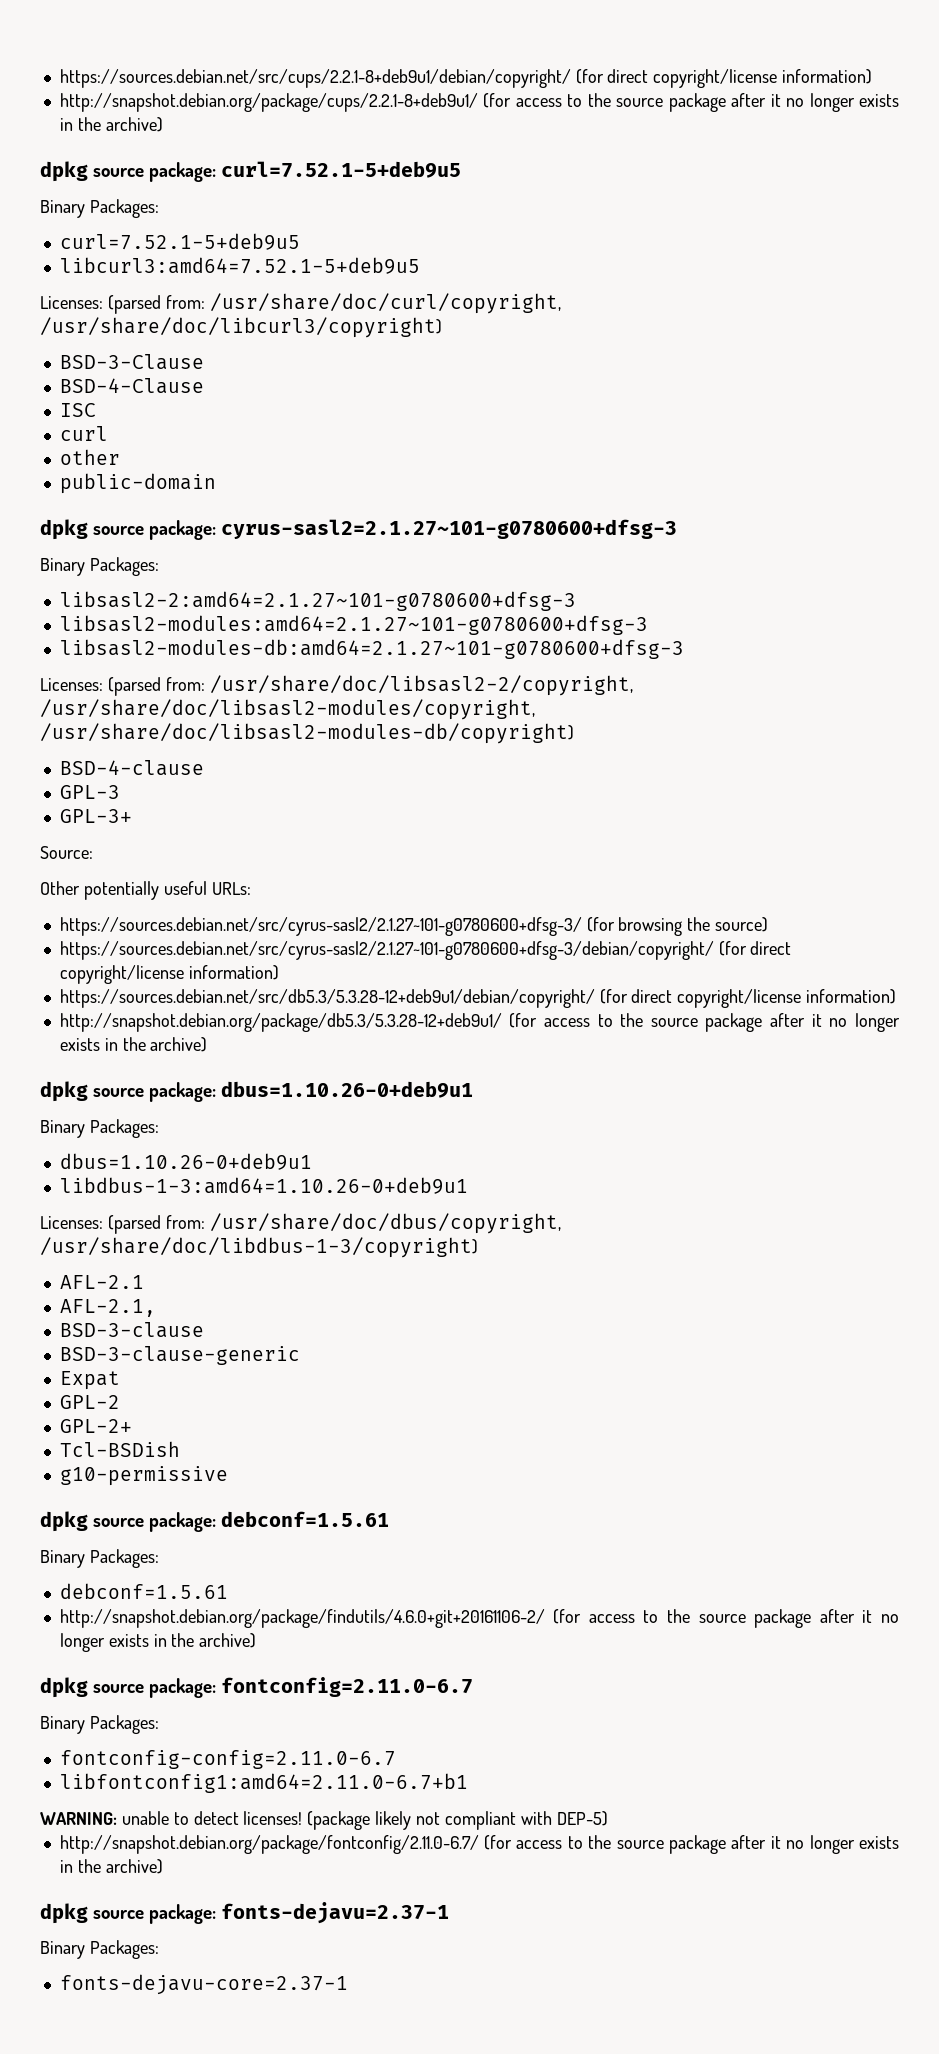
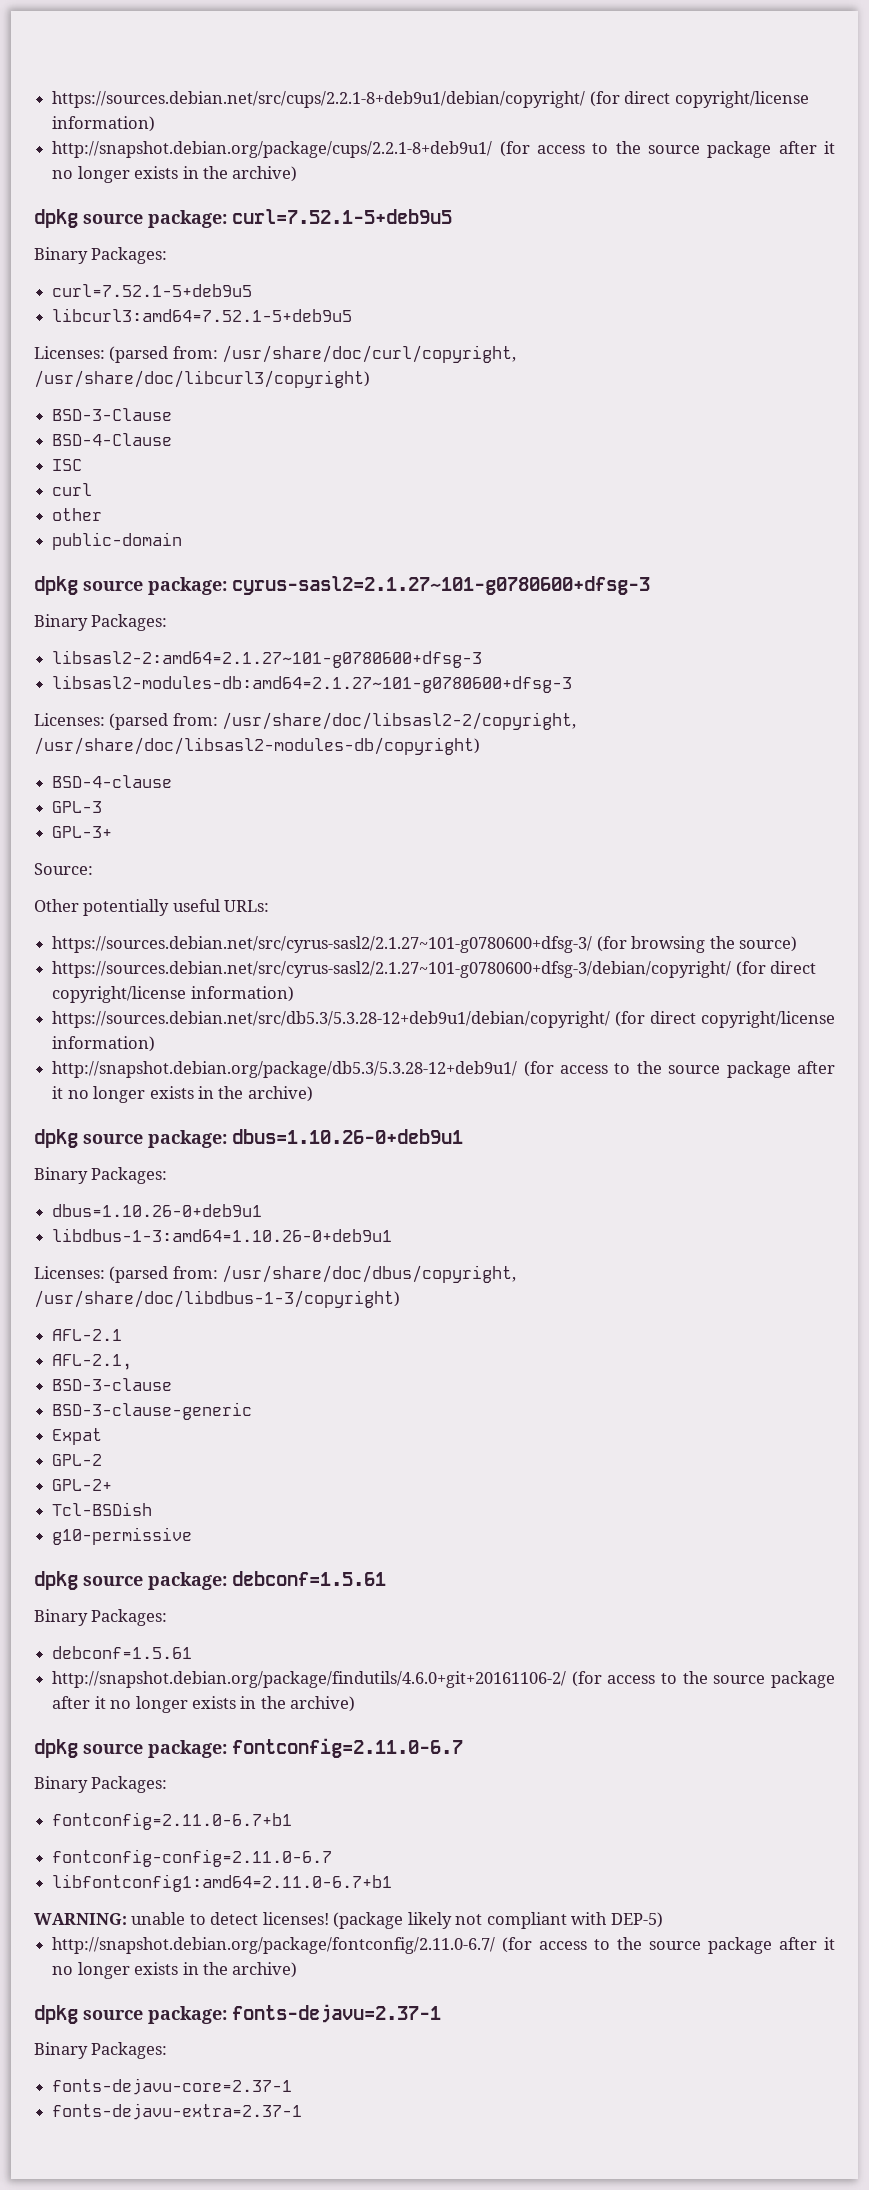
[59,615,648,635] // libsasl2-modules:amd64=2.1.27~101-g0780600+dfsg-3 -> (483, 659) none
[40,699,535,720] /usr/share/doc/libsasl2-modules/copyright, -> (577, 721) none
(159, 1724) none -> [52,1812,293,1830] // fontconfig=2.11.0-6.7+b1
(348, 1984) none -> [52,2103,303,2120] // fonts-dejavu-extra=2.37-1

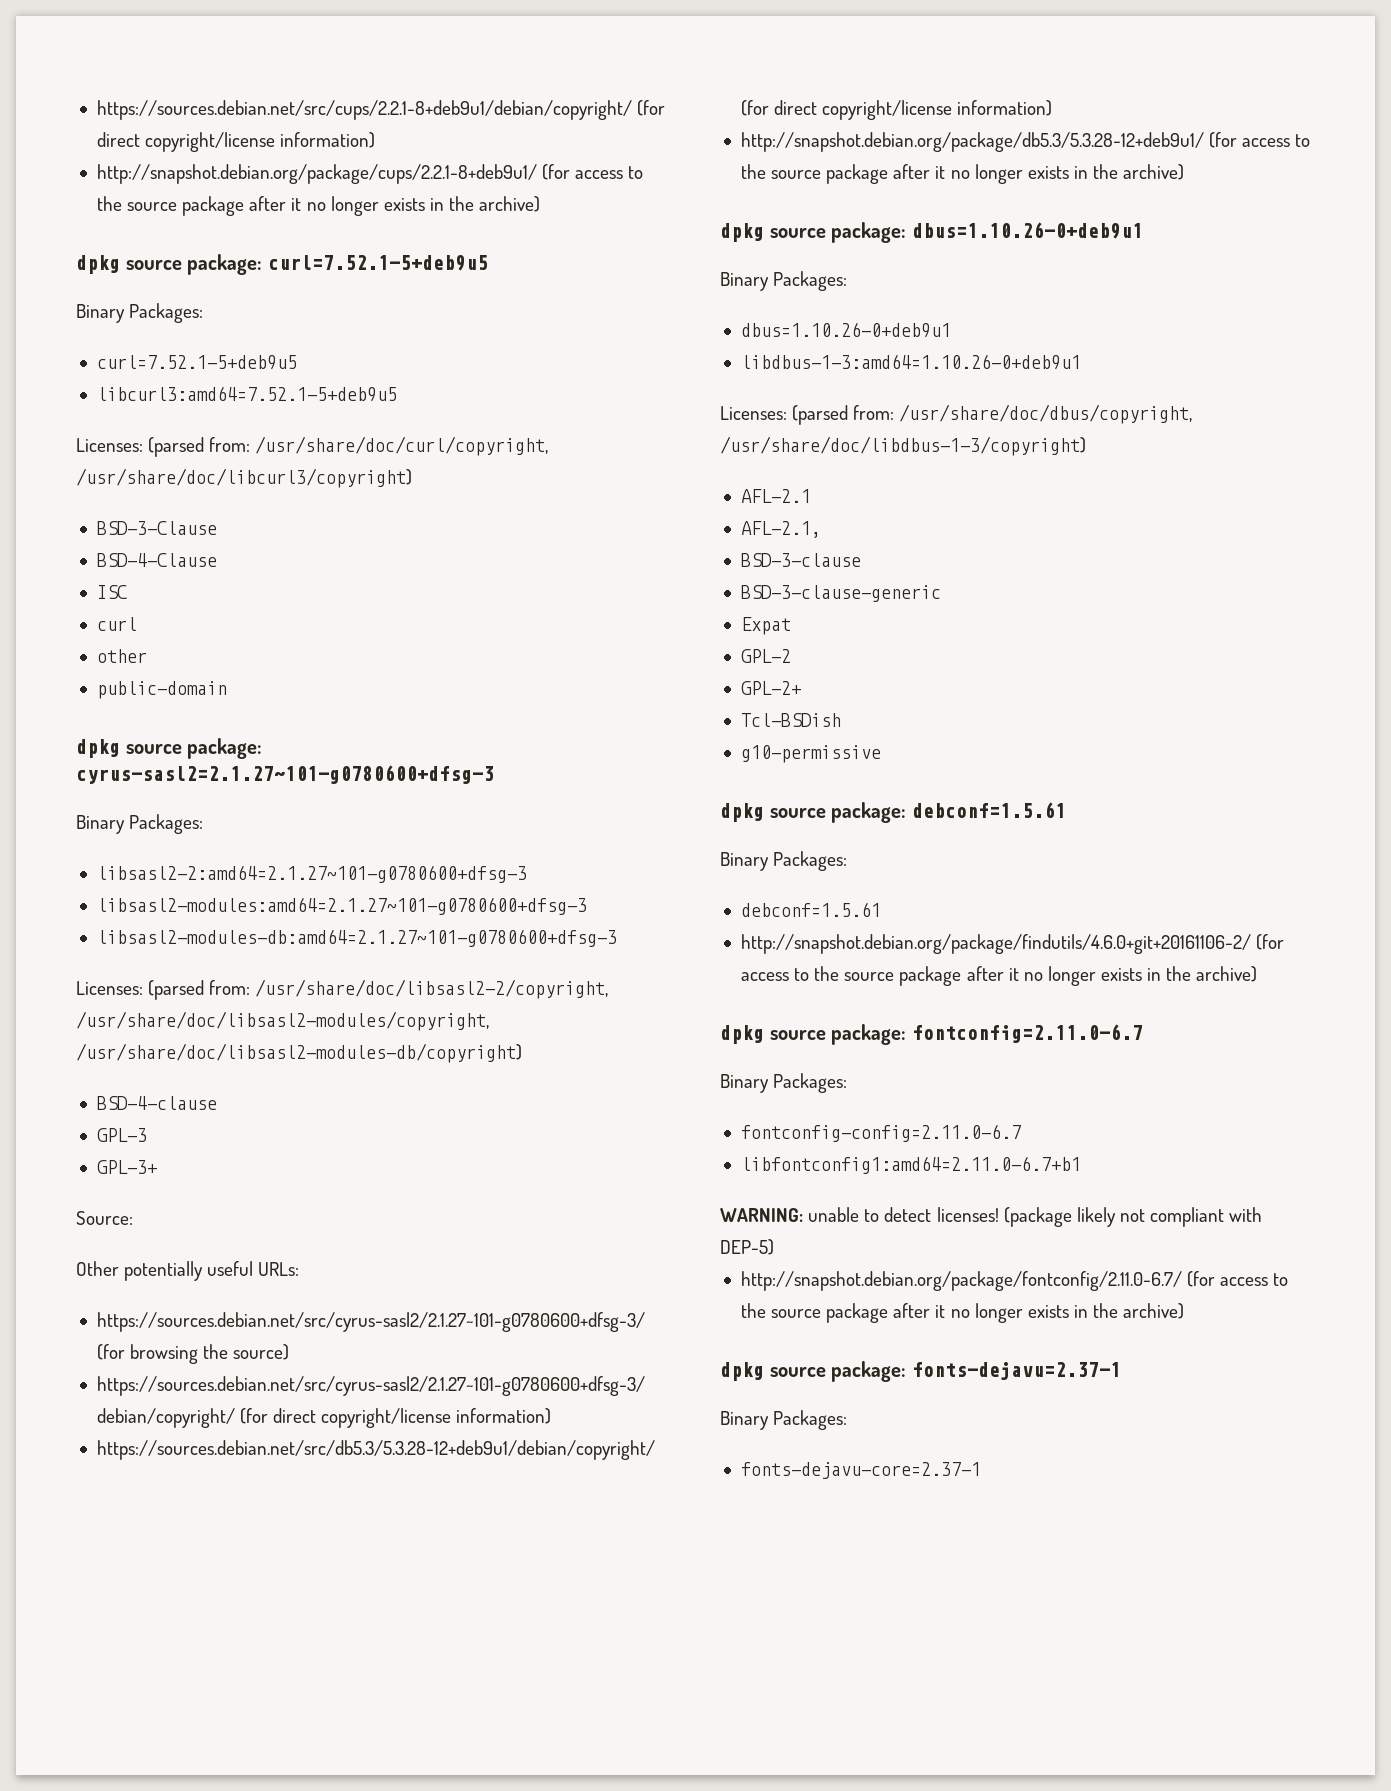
(483, 659) none -> [96,897,587,915] // libsasl2-modules:amd64=2.1.27~101-g0780600+dfsg-3
(577, 721) none -> [76,1011,489,1031] /usr/share/doc/libsasl2-modules/copyright,
[52,1812,293,1830] // fontconfig=2.11.0-6.7+b1 -> (848, 1083) none
[52,2103,303,2120] // fonts-dejavu-extra=2.37-1 -> (981, 1470) none

